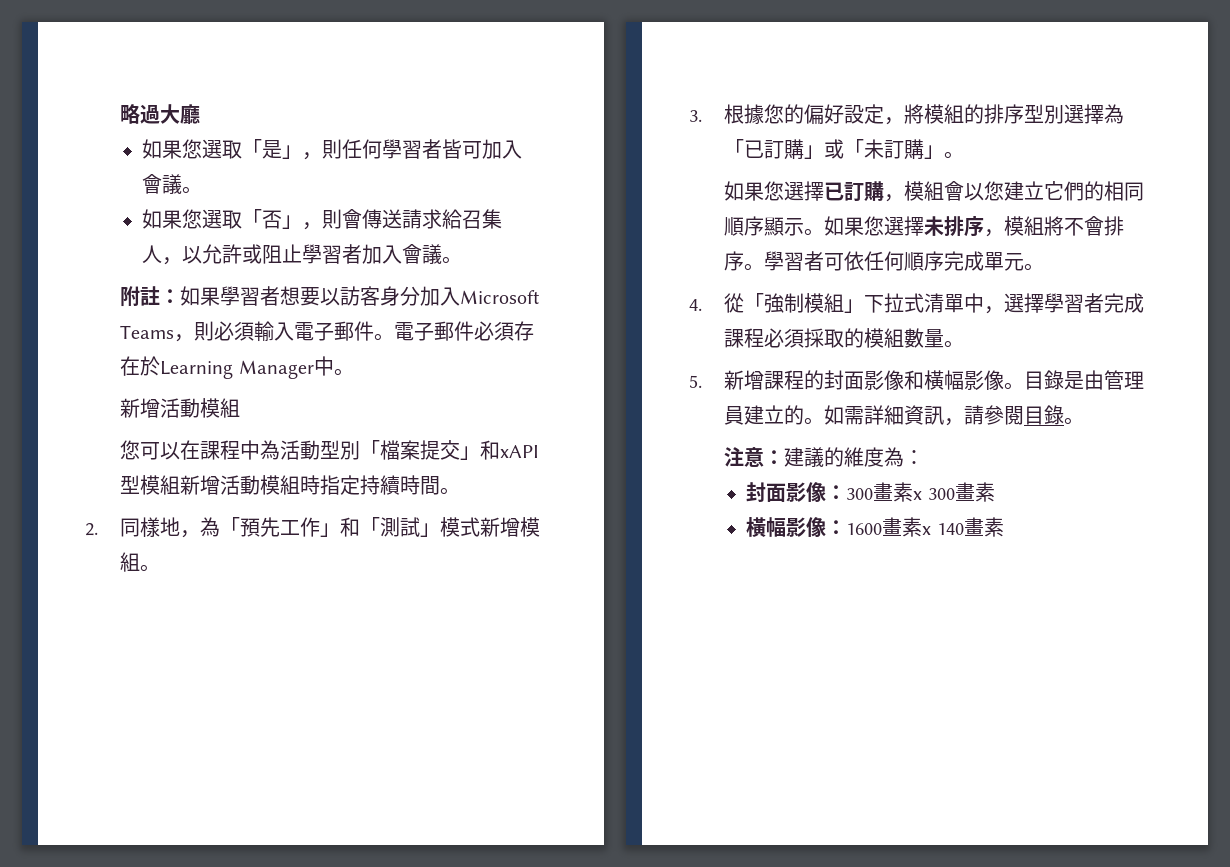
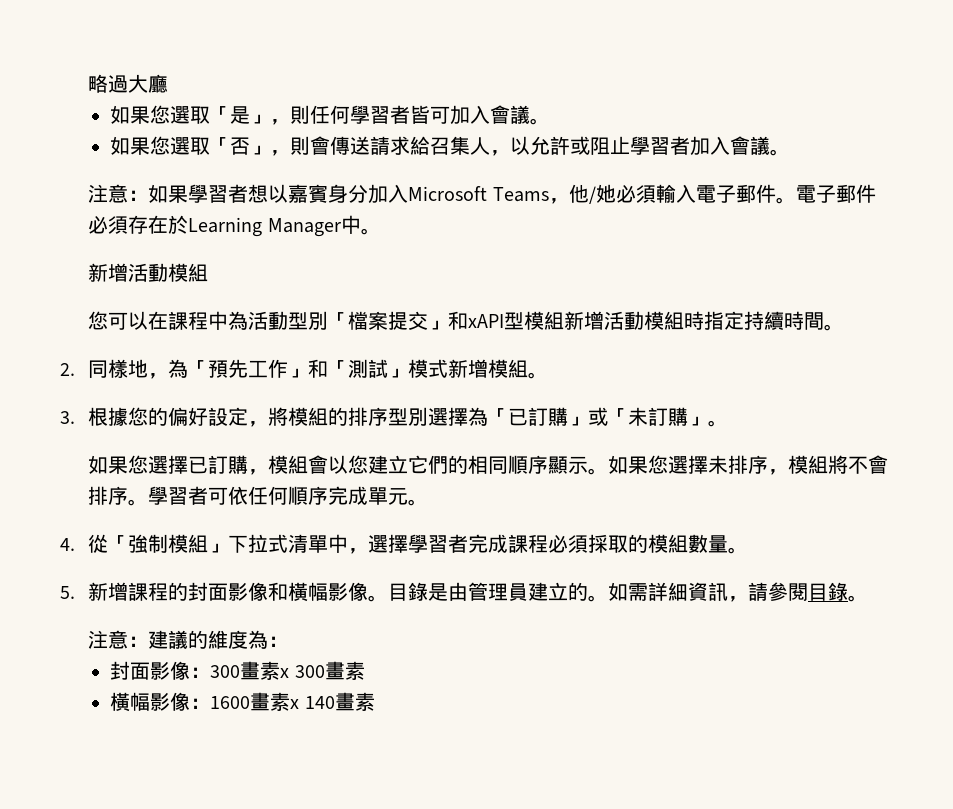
[120,286,161,307] 附註 -> [88,184,129,203] 注意
[300,286,381,306] 要以訪客 -> [268,184,329,203] 以嘉賓
[194,321,215,341] 則 -> [568,184,616,204] 他/她

